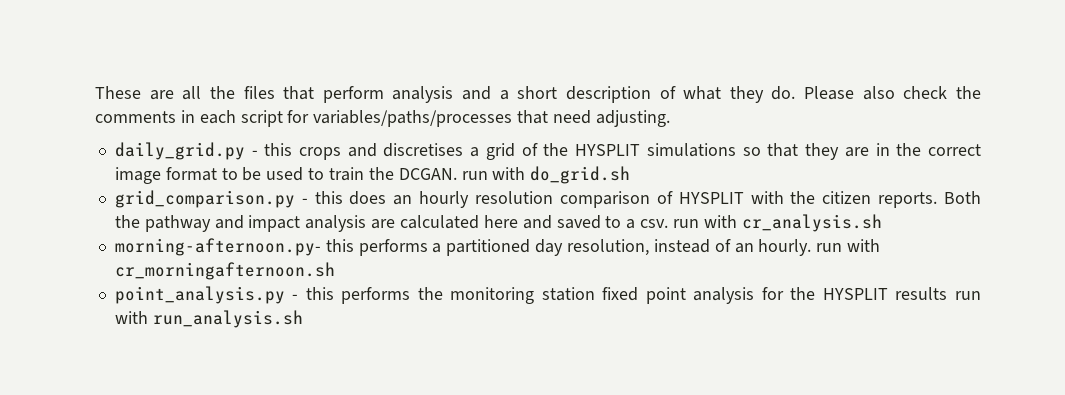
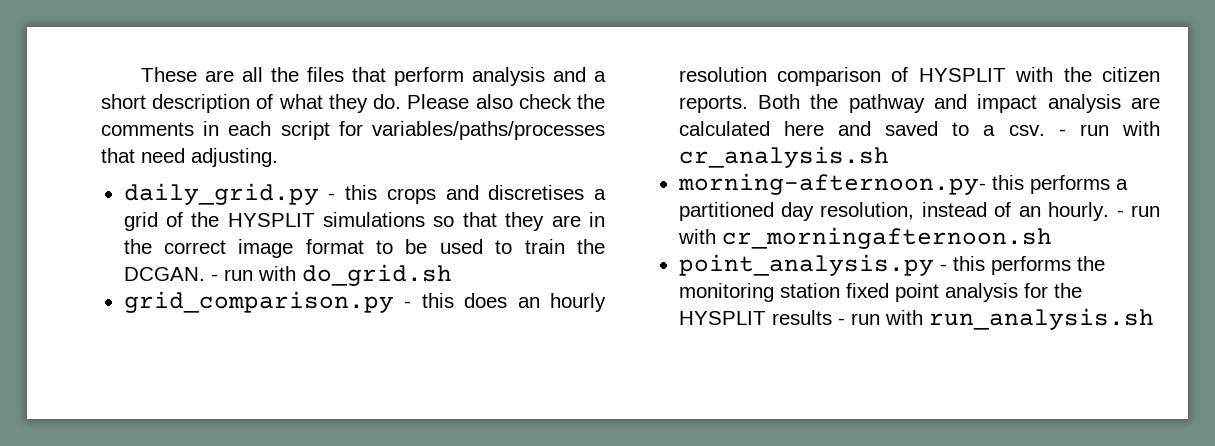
(457, 174) none -> [210,274,218,281] -
(669, 223) none -> [1058,129,1066,136] -
(812, 247) none -> [1116,210,1124,217] -
(948, 293) none -> [837,318,845,325] -

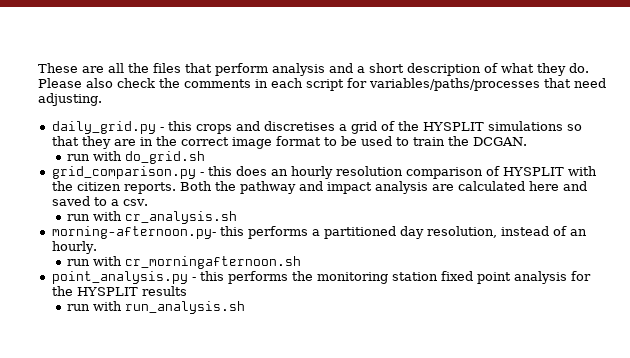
[210,274,218,281] - -> (527, 141) //
[1058,129,1066,136] - -> (148, 202) //
[1116,210,1124,217] - -> (97, 247) //
[837,318,845,325] - -> (187, 291) //

